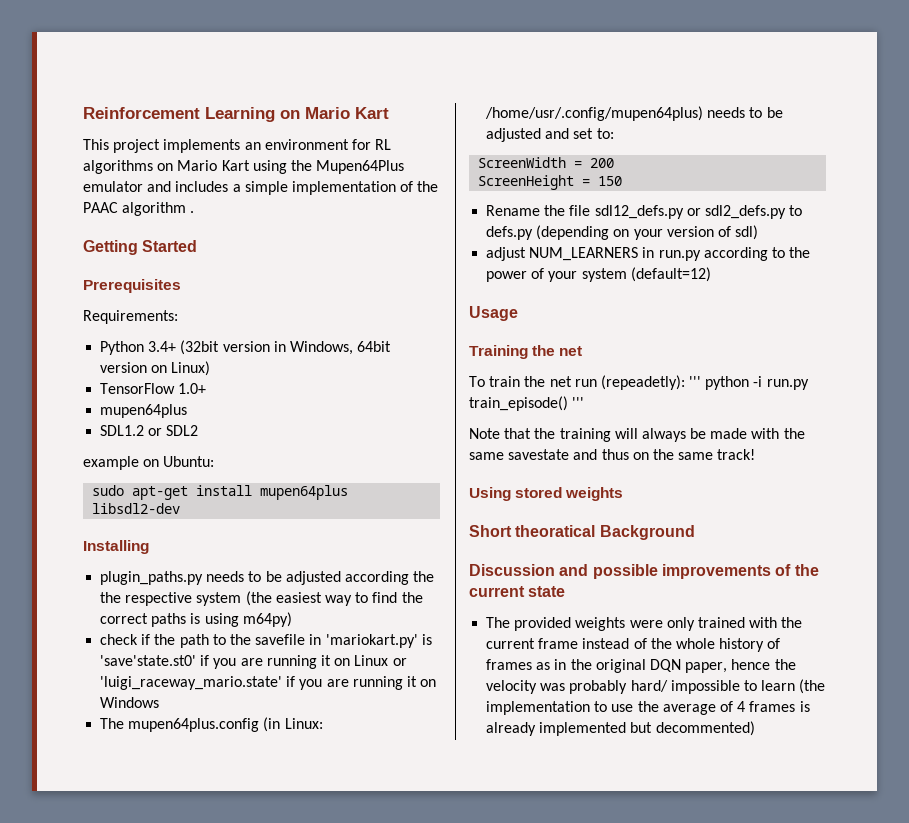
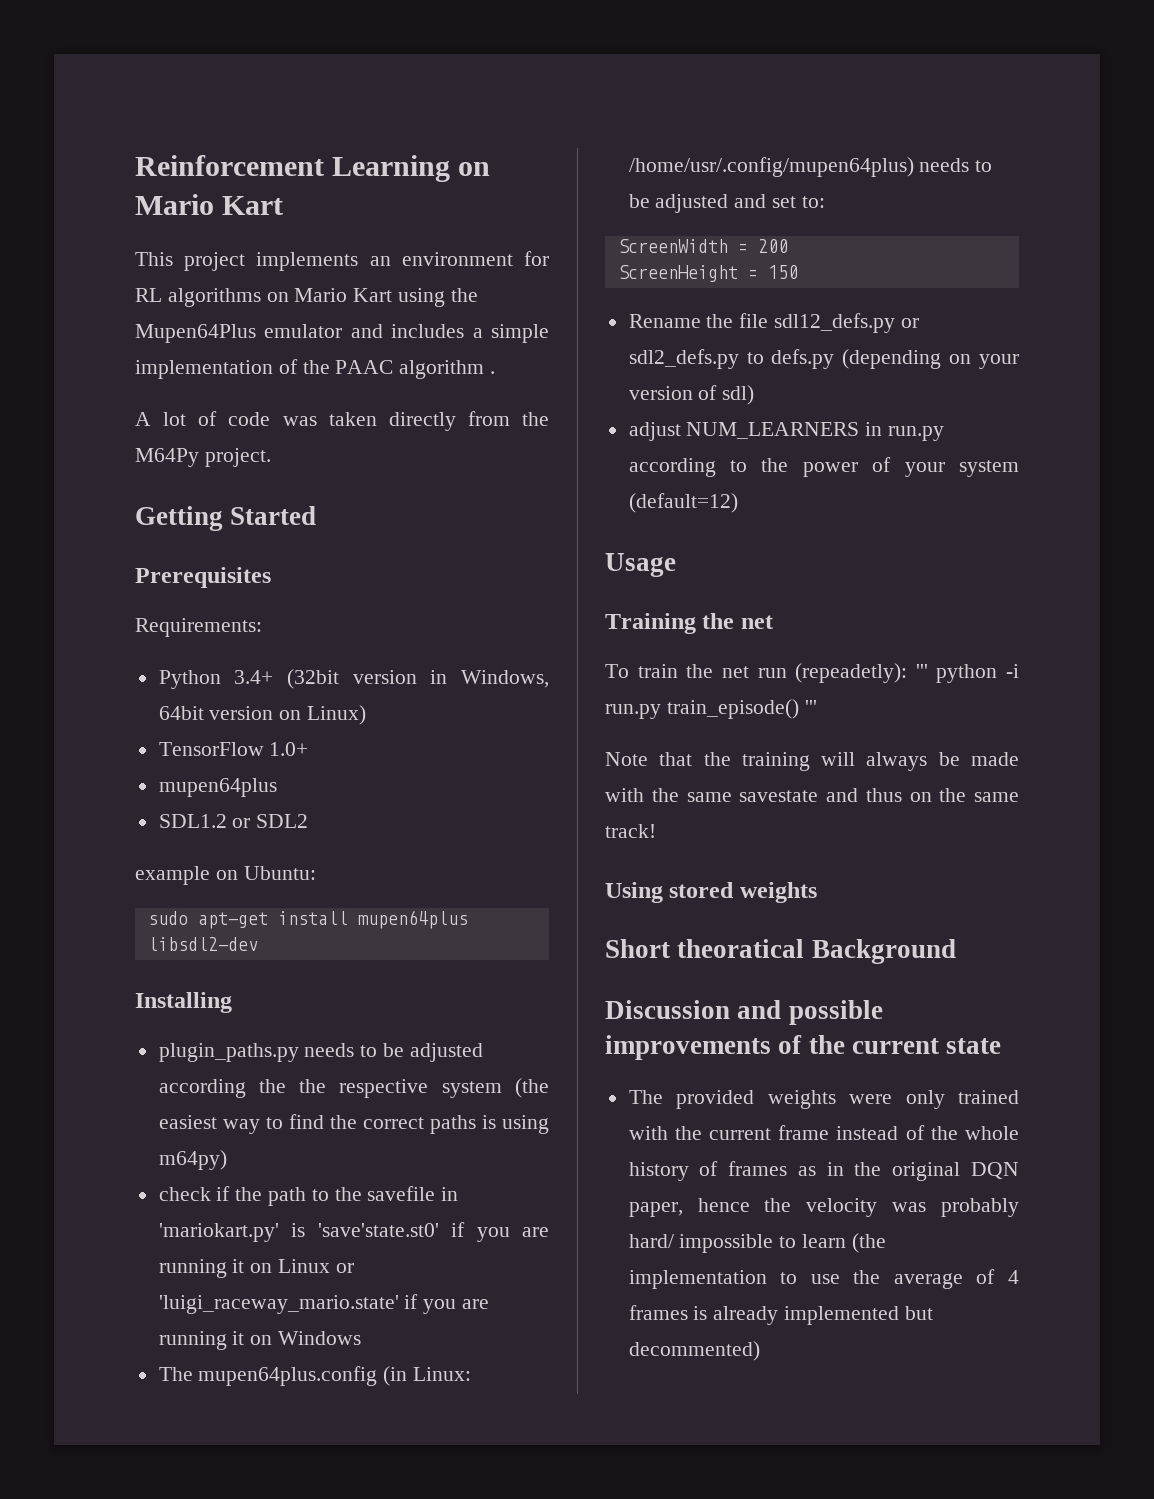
(195, 212) none -> [135,411,549,431] [135,448,271,467] // A lot of code was taken directly from the M64Py project.

